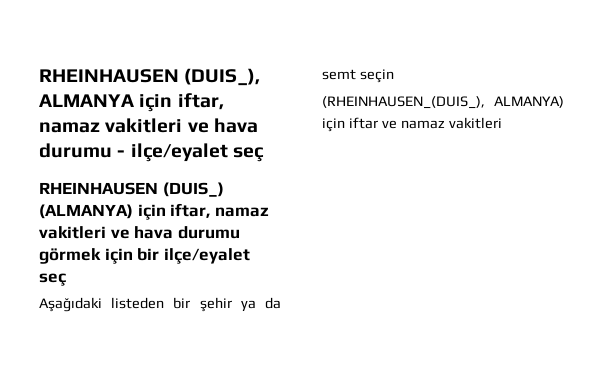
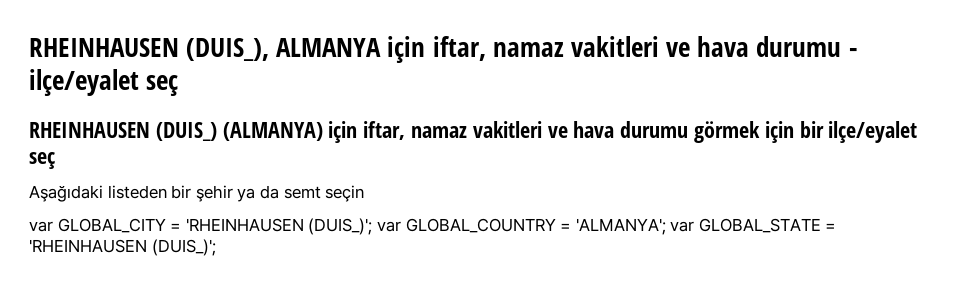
[322,96,564,109] [322,117,502,132] (RHEINHAUSEN_(DUIS_), ALMANYA) için iftar ve namaz vakitleri -> [29,218,837,235] [29,239,216,256] var GLOBAL_CITY = 'RHEINHAUSEN (DUIS_)'; var GLOBAL_COUNTRY = 'ALMANYA'; var GLOBAL_STATE = 'RHEINHAUSEN (DUIS_)';

